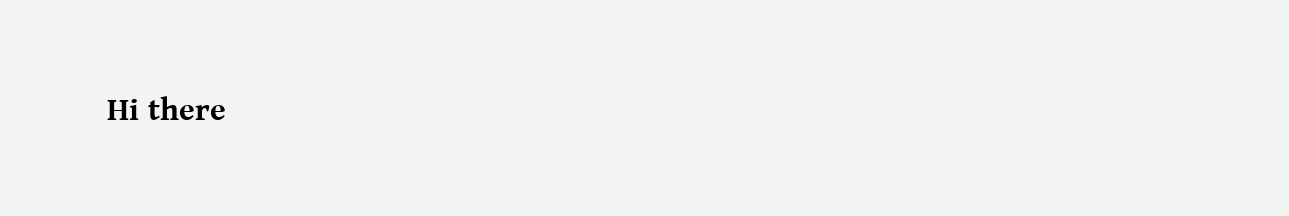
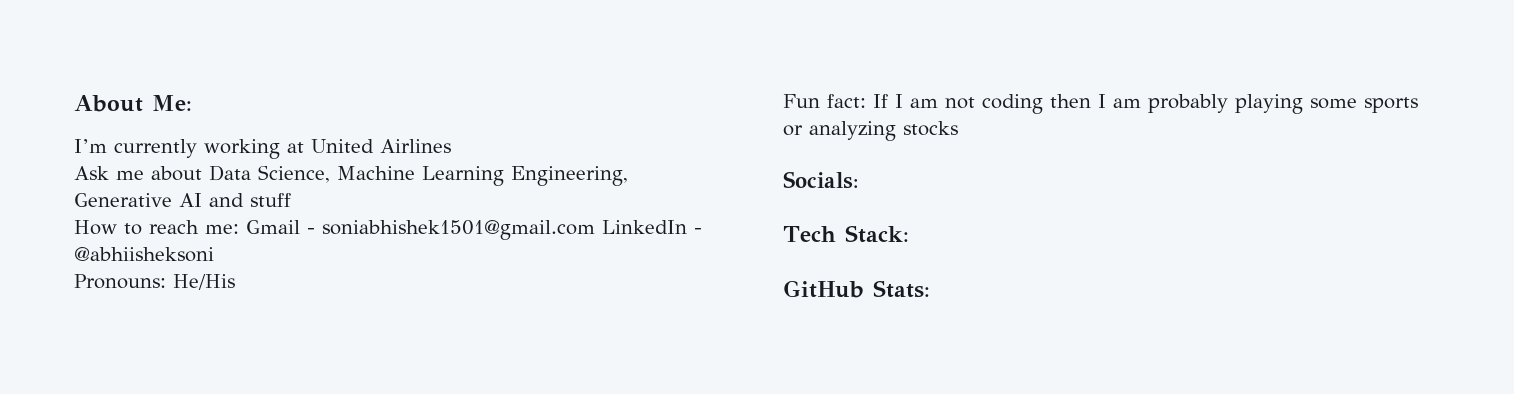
[107,96,226,120] Hi there -> [74,95,192,112] [74,139,451,159] [74,165,628,186] [74,193,291,207] [74,220,702,240] [74,247,214,262] [74,274,235,290] [783,94,1418,114] [783,121,958,141] [783,171,859,189] [783,225,909,243] [783,280,930,298] About Me: // I’m currently working at United Airlines // Ask me about Data Science, Machine Learning Engineering, Generative AI and stuff // How to reach me: Gmail - soniabhishek1501@gmail.com LinkedIn - @abhiisheksoni // Pronouns: He/His // Fun fact: If I am not coding then I am probably playing some sports or analyzing stocks // Socials: // Tech Stack: // GitHub Stats:

